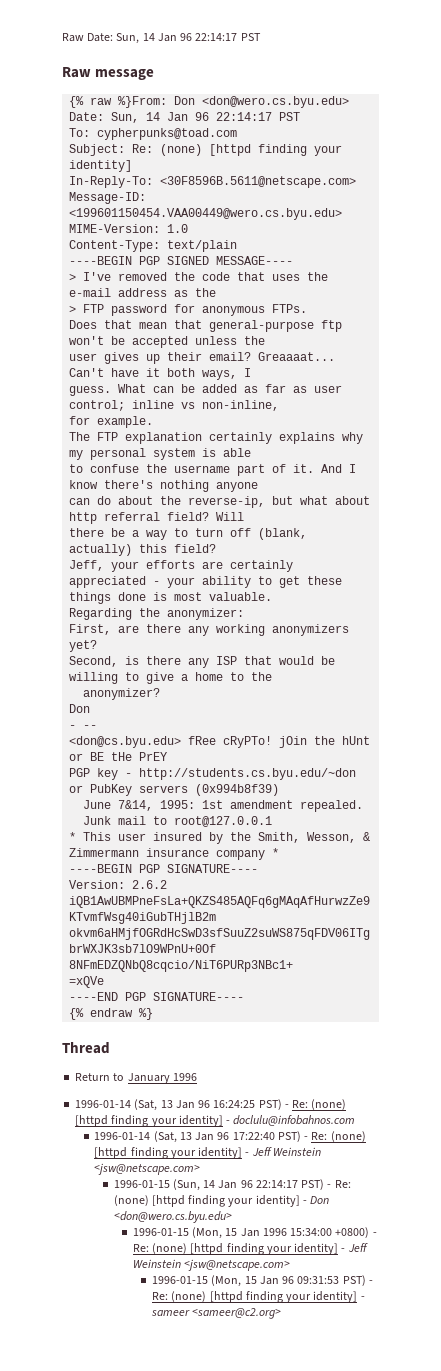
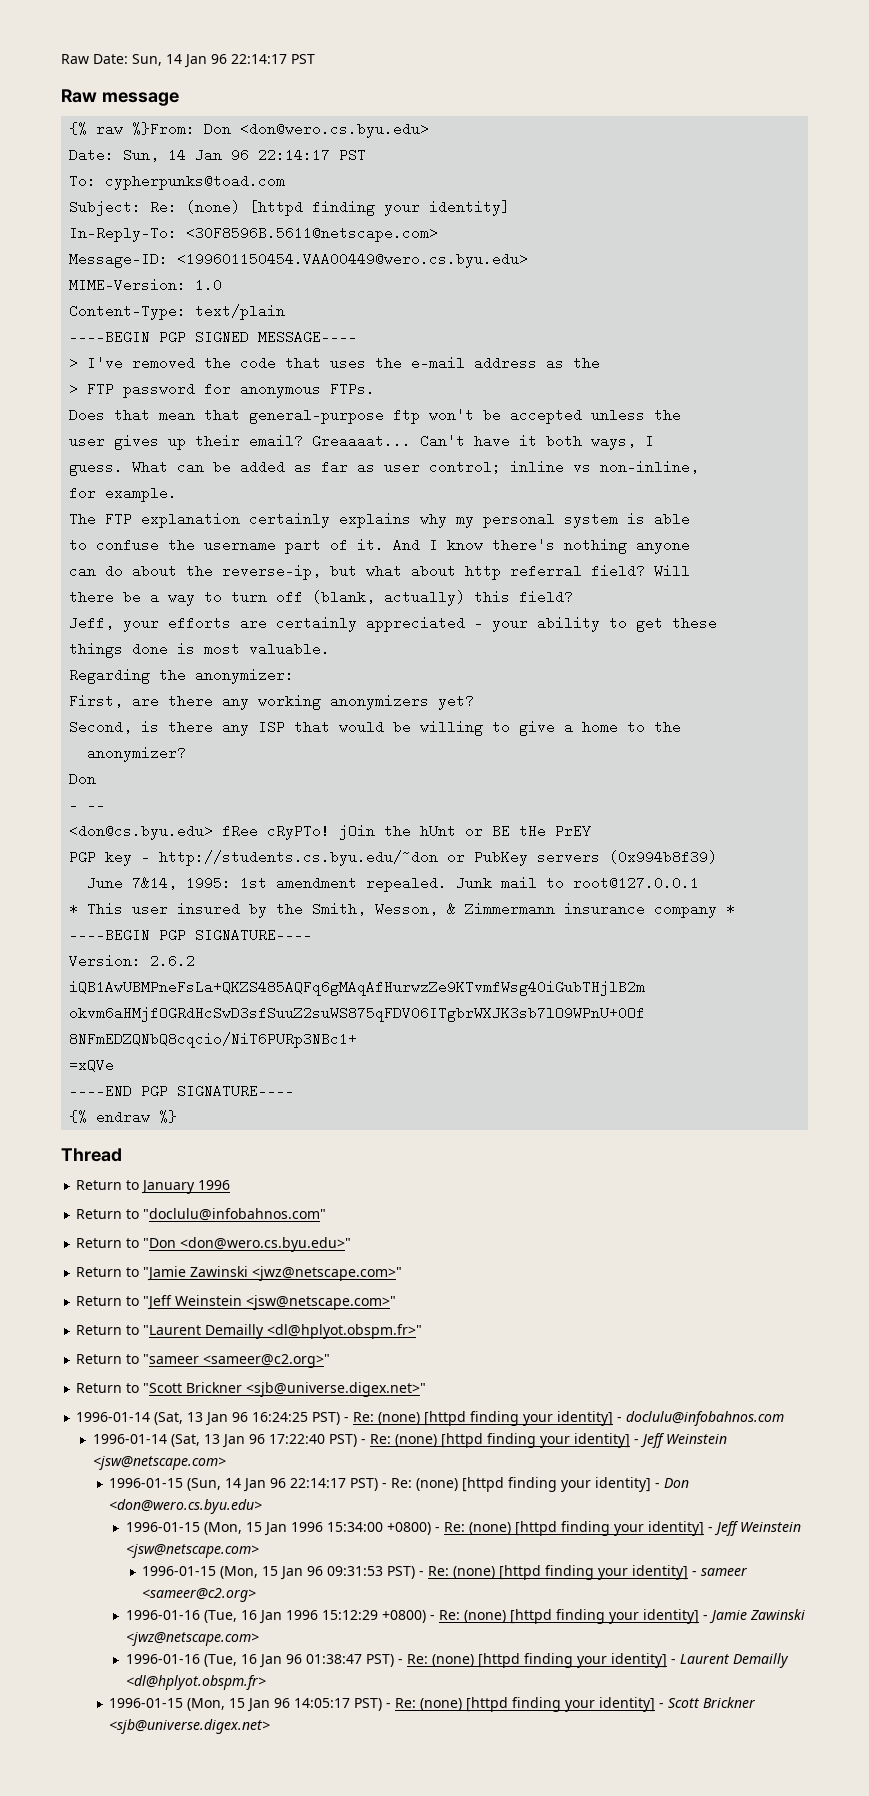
(197, 1077) none -> [76,1208,327,1221] [76,1237,352,1252] [76,1266,403,1281] [76,1295,397,1310] [76,1324,423,1339] [76,1354,331,1368] [76,1382,427,1397] // Return to "doclulu@infobahnos.com" // Return to "Don <don@wero.cs.byu.edu>" // Return to "Jamie Zawinski <jwz@netscape.com>" // Return to "Jeff Weinstein <jsw@netscape.com>" // Return to "Laurent Demailly <dl@hplyot.obspm.fr>" // Return to "sameer <sameer@c2.org>" // Return to "Scott Brickner <sjb@universe.digex.net>"
(282, 1313) none -> [125,1609,805,1624] [125,1632,259,1646] [125,1653,789,1668] [125,1675,266,1690] [109,1697,756,1712] [109,1719,271,1734] // 1996-01-16 (Tue, 16 Jan 1996 15:12:29 +0800) - Re: (none) [httpd finding your identity] - Jamie Zawinski <jwz@netscape.com> // 1996-01-16 (Tue, 16 Jan 96 01:38:47 PST) - Re: (none) [httpd finding your identity] - Laurent Demailly <dl@hplyot.obspm.fr> // 1996-01-15 (Mon, 15 Jan 96 14:05:17 PST) - Re: (none) [httpd finding your identity] - Scott Brickner <sjb@universe.digex.net>

